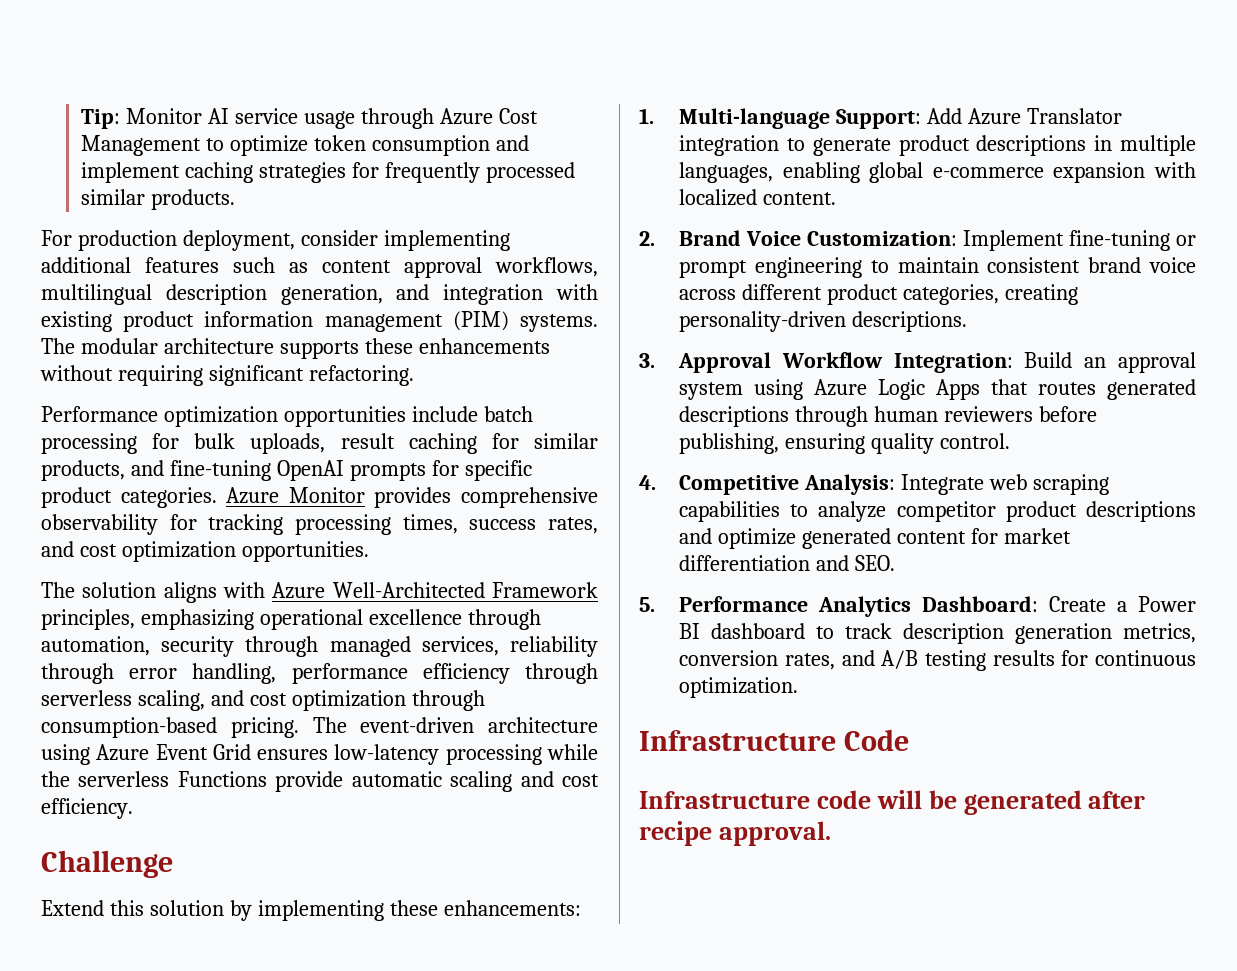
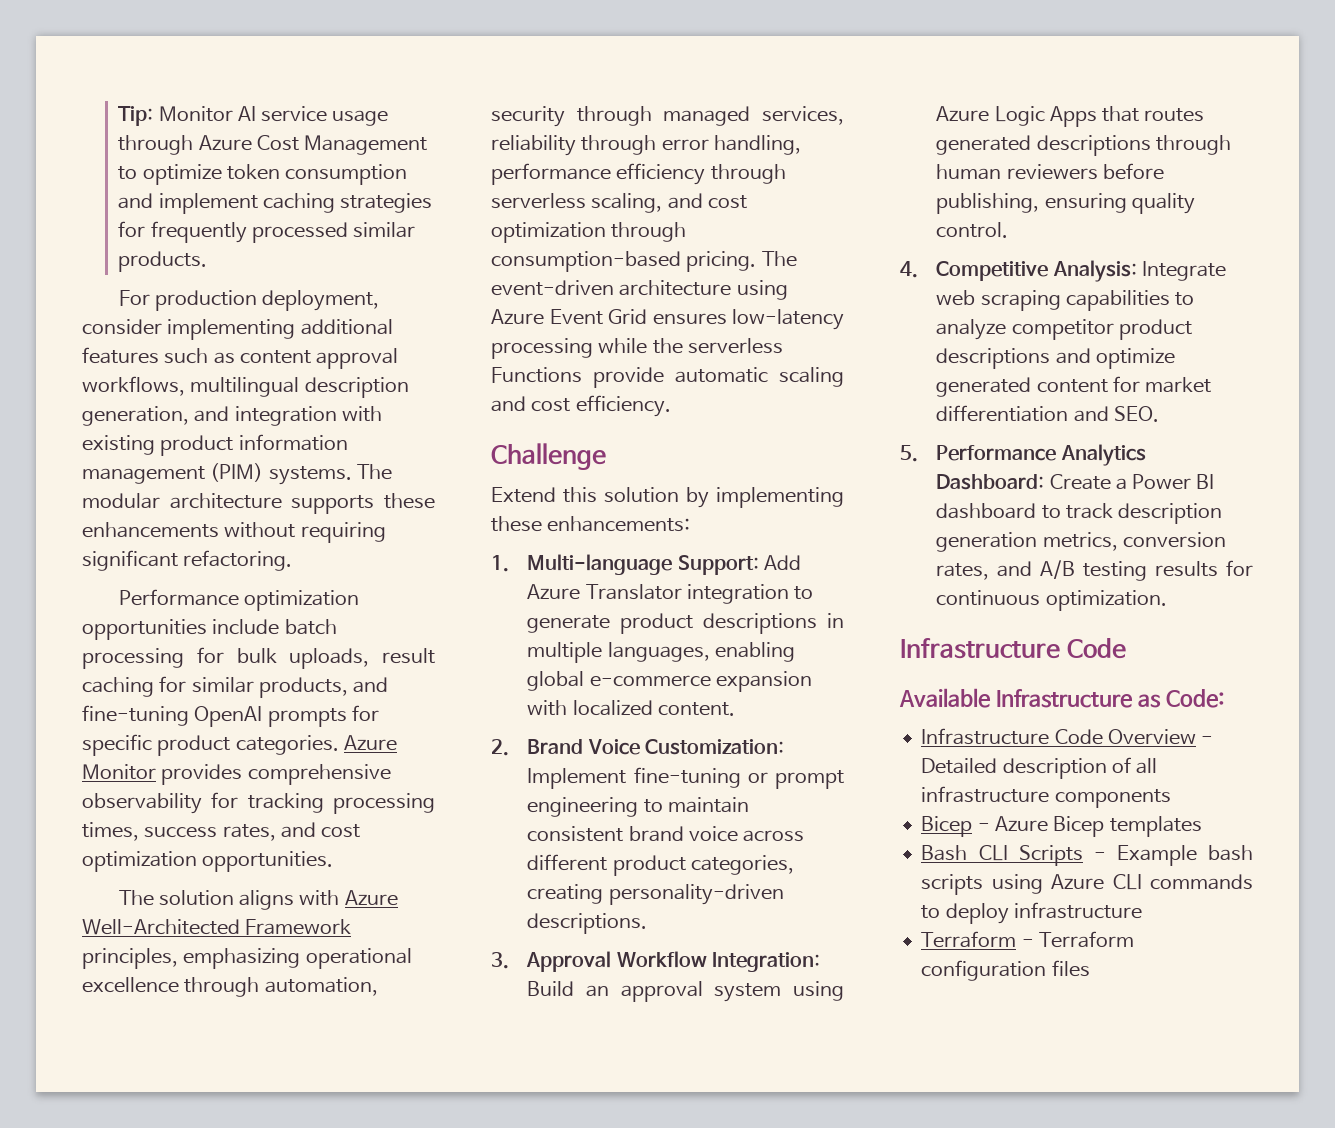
[639,790,1146,815] [639,821,831,846] Infrastructure code will be generated after recipe approval. -> [899,688,1225,708] [921,728,1214,745] [921,757,1158,779] [921,786,1171,808] [921,816,1202,837] [921,845,1254,866] [921,874,1254,895] [921,902,1142,924] [921,931,1134,948] [921,960,1090,981] Available Infrastructure as Code: // Infrastructure Code Overview - Detailed description of all infrastructure components // Bicep - Azure Bicep templates // Bash CLI Scripts - Example bash scripts using Azure CLI commands to deploy infrastructure // Terraform - Terraform configuration files

